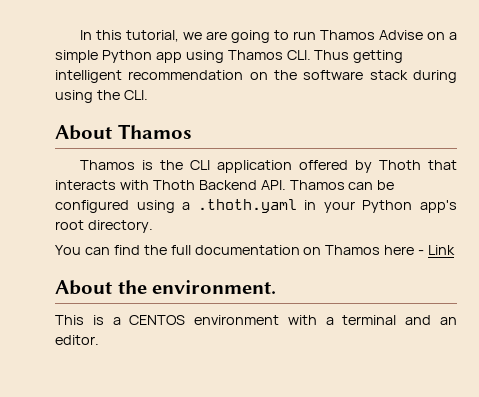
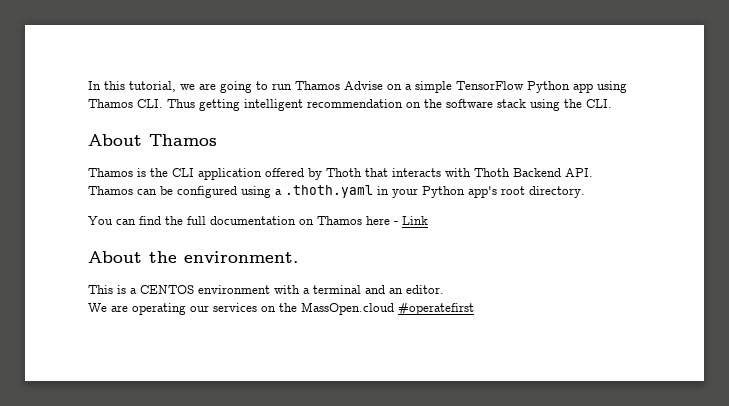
(98, 56) none -> [456,81,524,90] TensorFlow
[413,70,457,83] during -> (526, 103) none
(99, 340) none -> [88,302,474,316] // We are operating our services on the MassOpen.cloud #operatefirst

